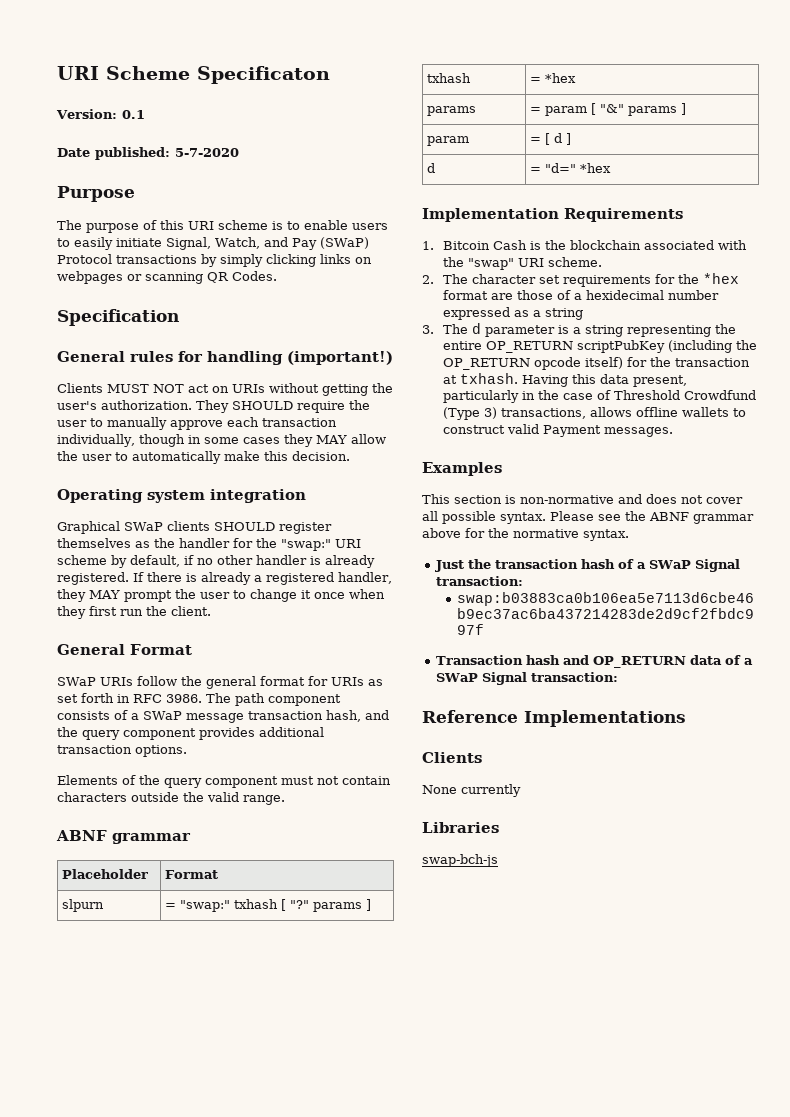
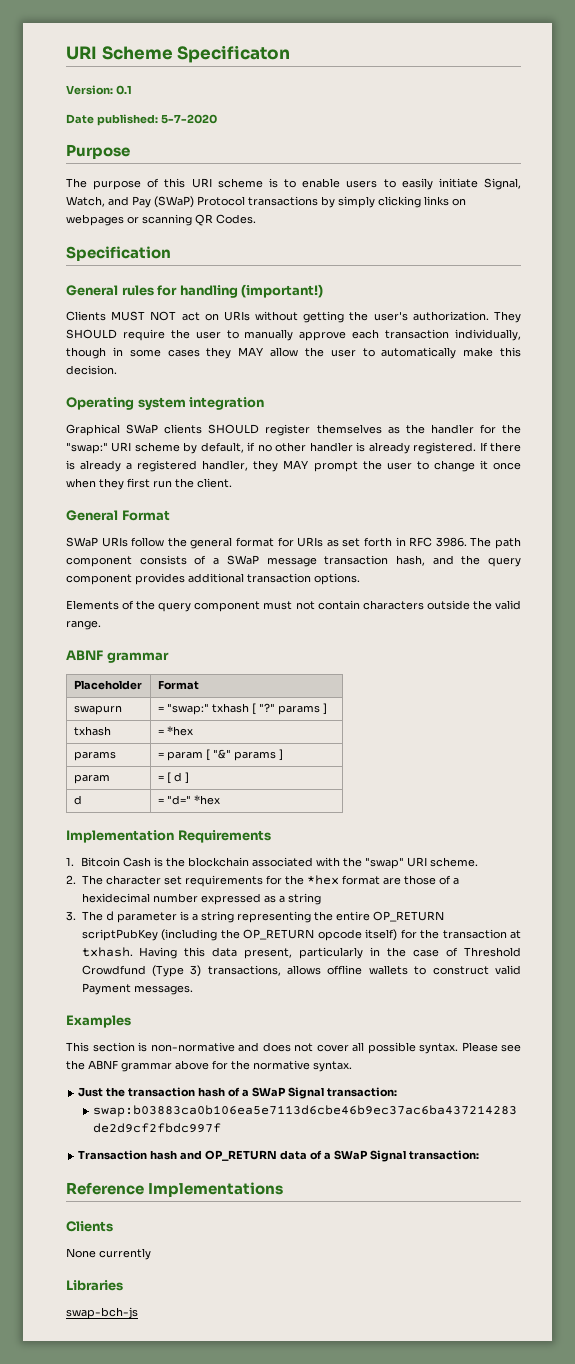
[62,899,105,912] slpurn -> [73,705,122,715] swapurn

